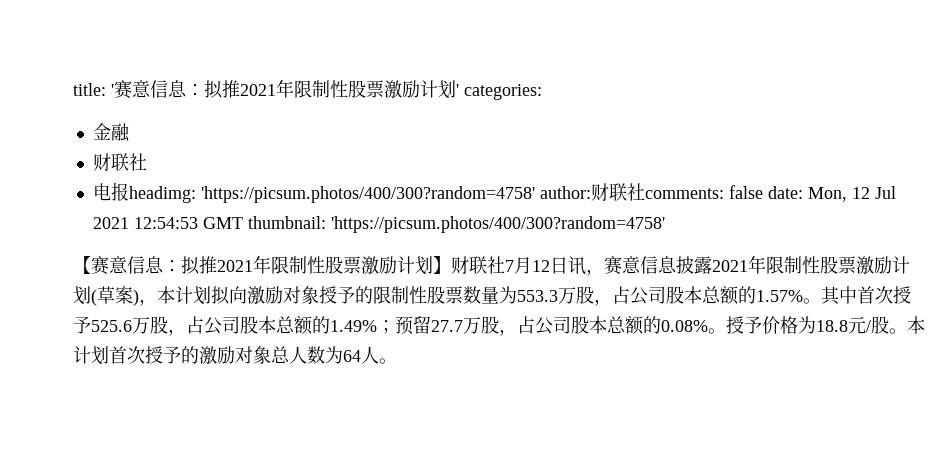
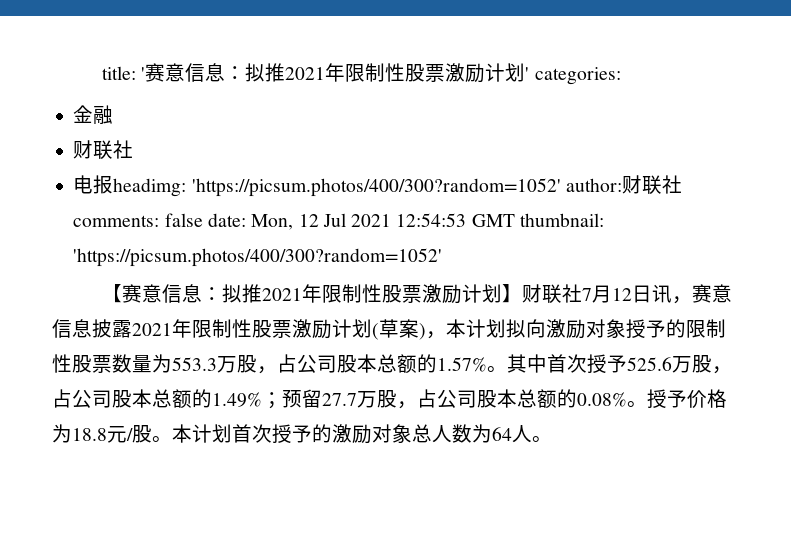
[200,186,535,203] 'https://picsum.photos/400/300?random=4758' -> [191,178,561,197] 'https://picsum.photos/400/300?random=1052'
[330,216,665,233] 'https://picsum.photos/400/300?random=4758' -> [73,248,443,267] 'https://picsum.photos/400/300?random=1052'

